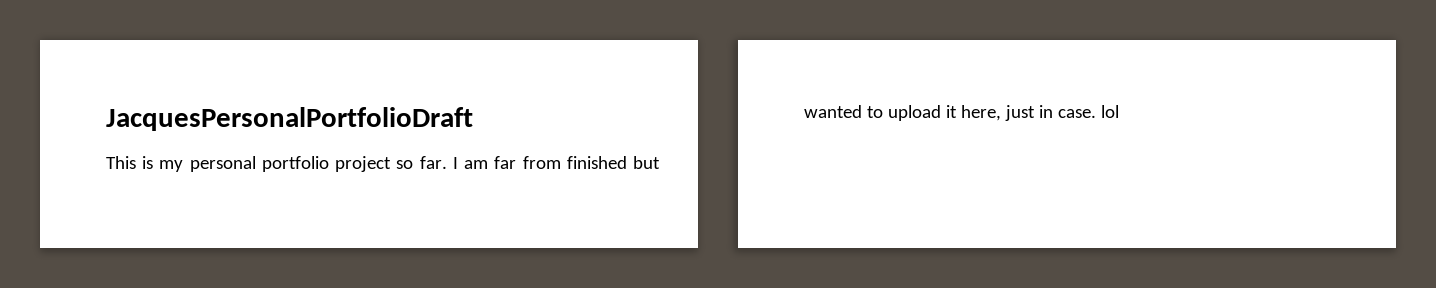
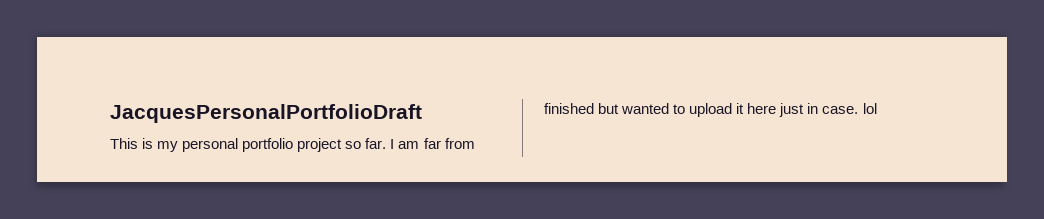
[960,105,1001,121] here, -> [747,103,777,114] here

